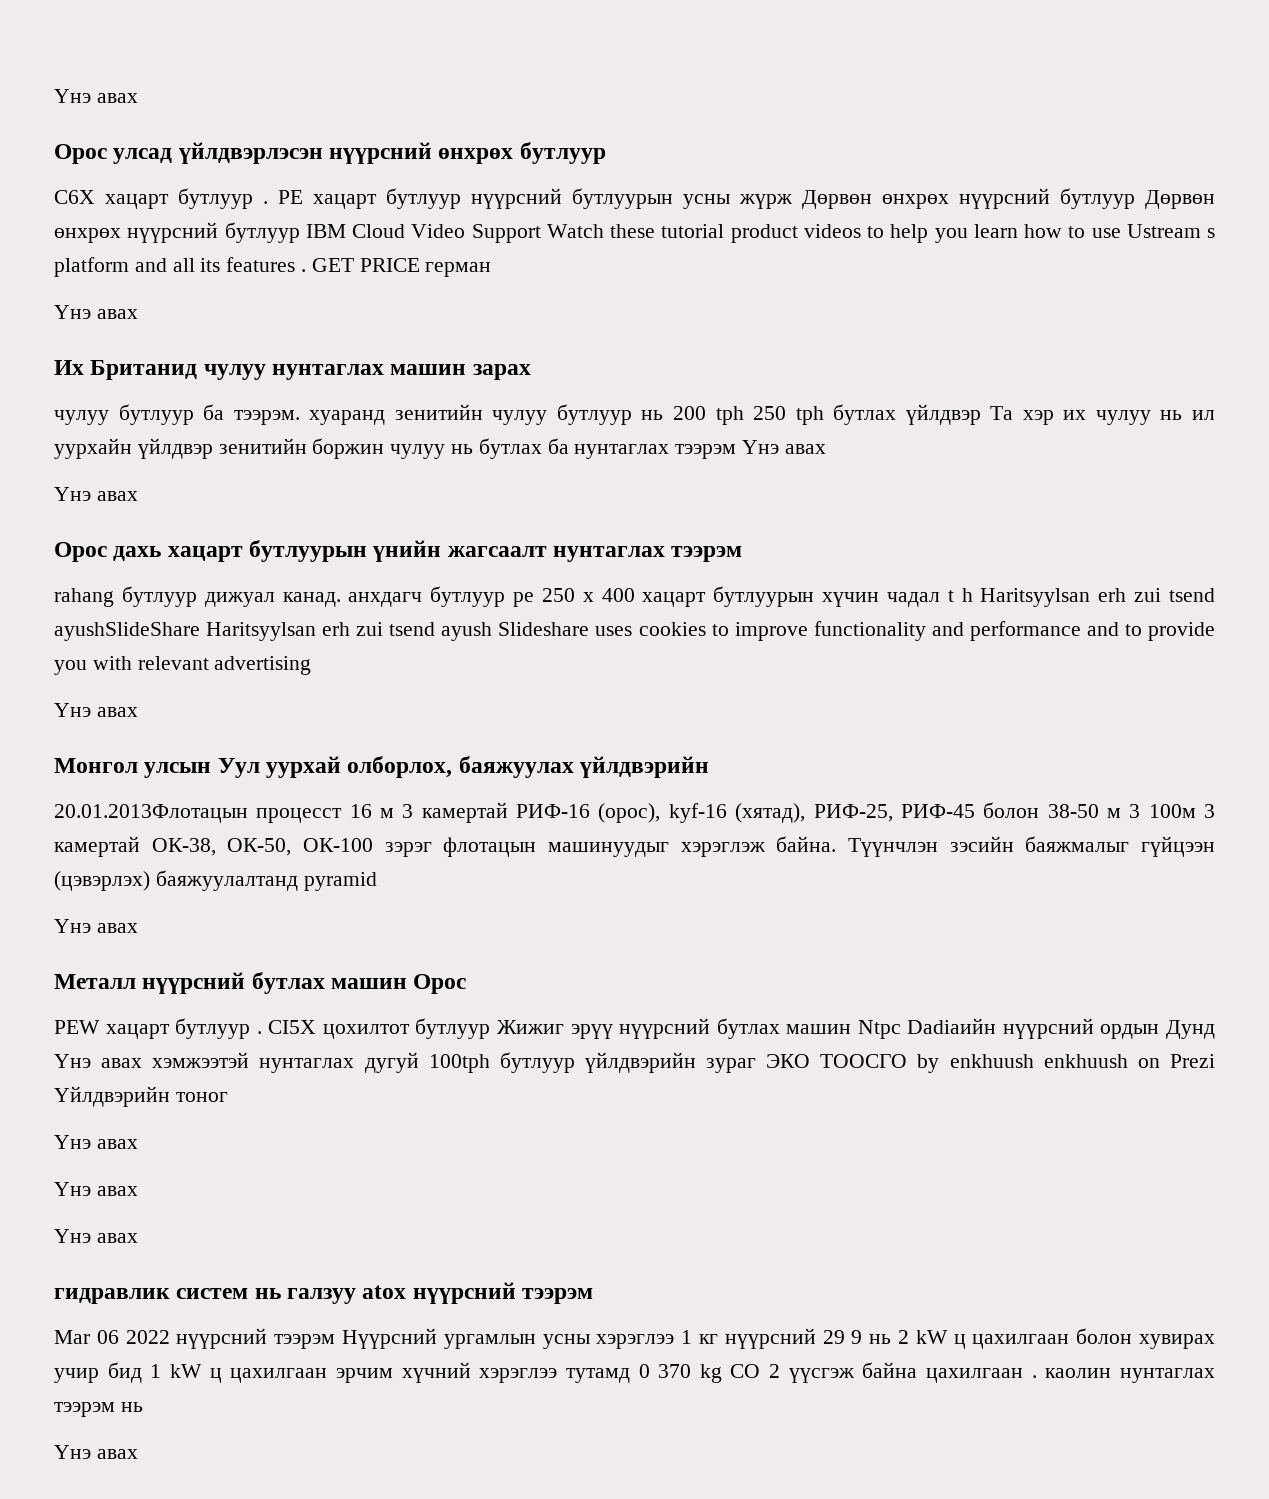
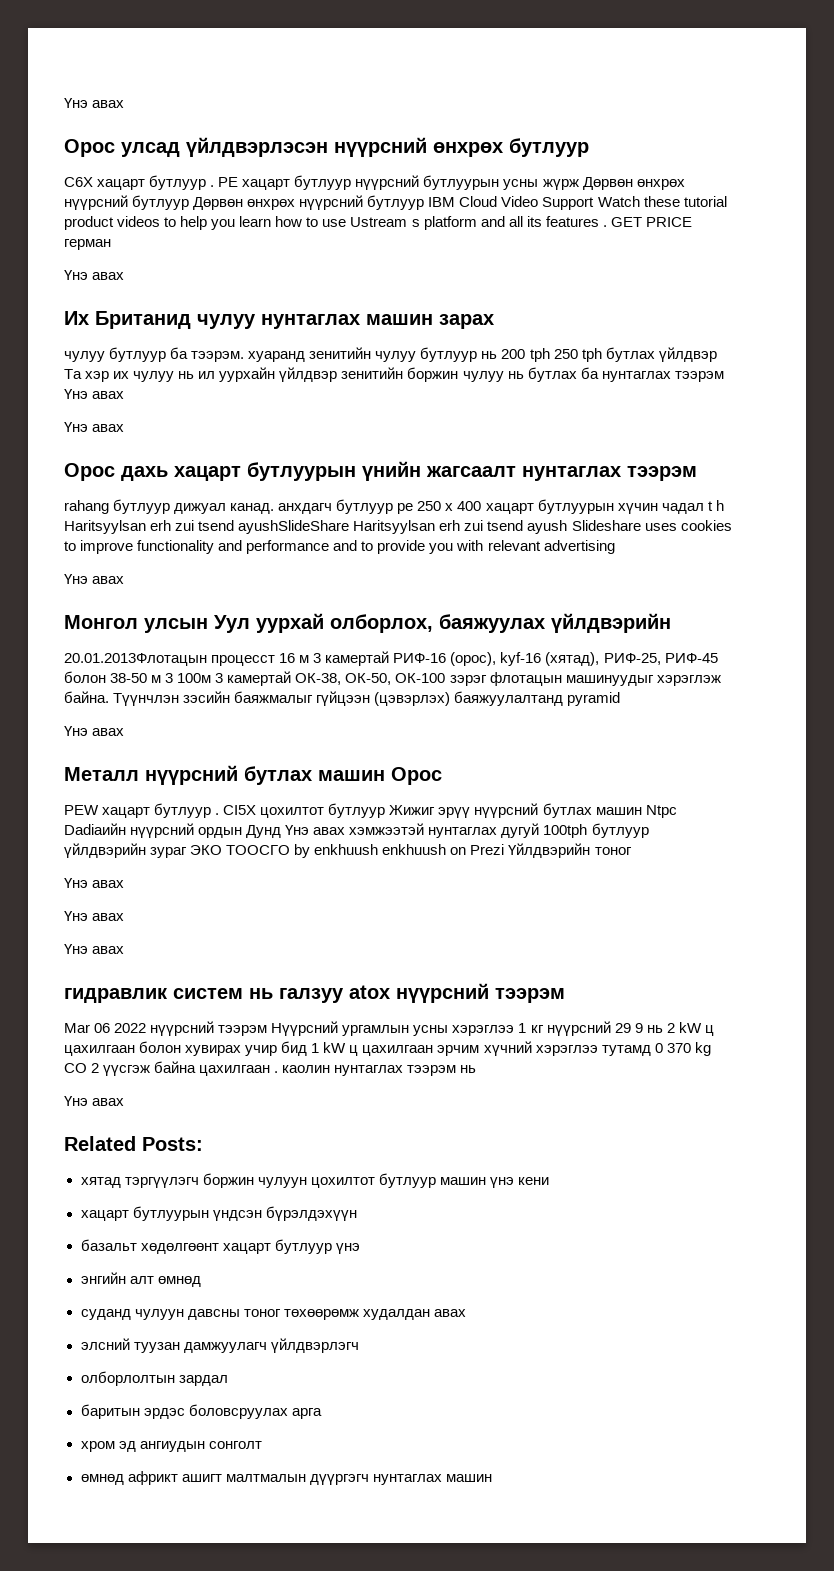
(138, 1454) none -> [64,1136,203,1151] [80,1173,549,1188] [80,1206,357,1221] [80,1239,360,1254] [80,1272,201,1287] [80,1309,466,1320] [80,1338,359,1353] [80,1371,228,1386] [80,1404,322,1419] [80,1441,262,1452] [80,1471,492,1485] // Related Posts: // хятад тэргүүлэгч боржин чулуун цохилтот бутлуур машин үнэ кени // хацарт бутлуурын үндсэн бүрэлдэхүүн // базальт хөдөлгөөнт хацарт бутлуур үнэ // энгийн алт өмнөд // суданд чулуун давсны тоног төхөөрөмж худалдан авах // элсний туузан дамжуулагч үйлдвэрлэгч // олборлолтын зардал // баритын эрдэс боловсруулах арга // хром эд ангиудын сонголт // өмнөд африкт ашигт малтмалын дүүргэгч нунтаглах машин

